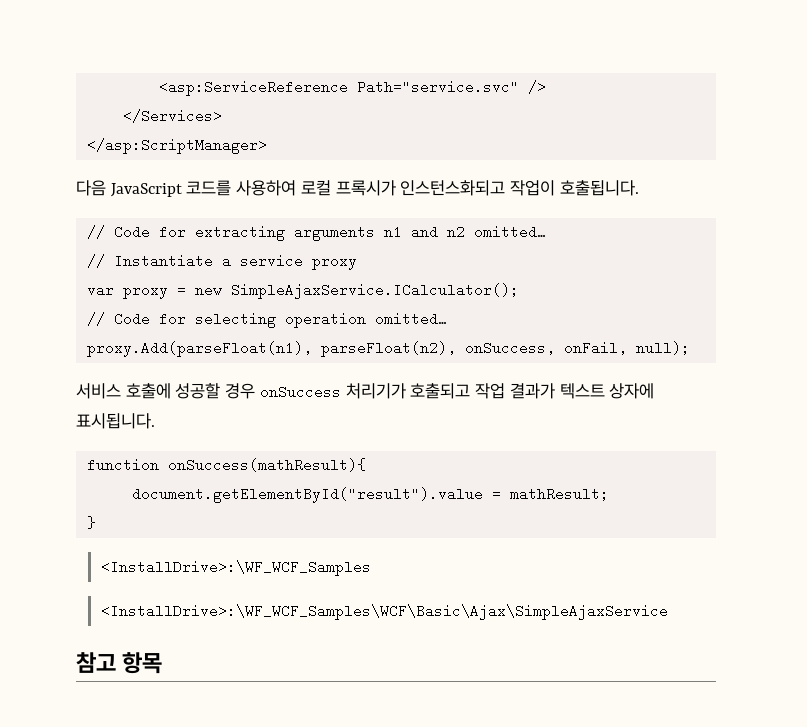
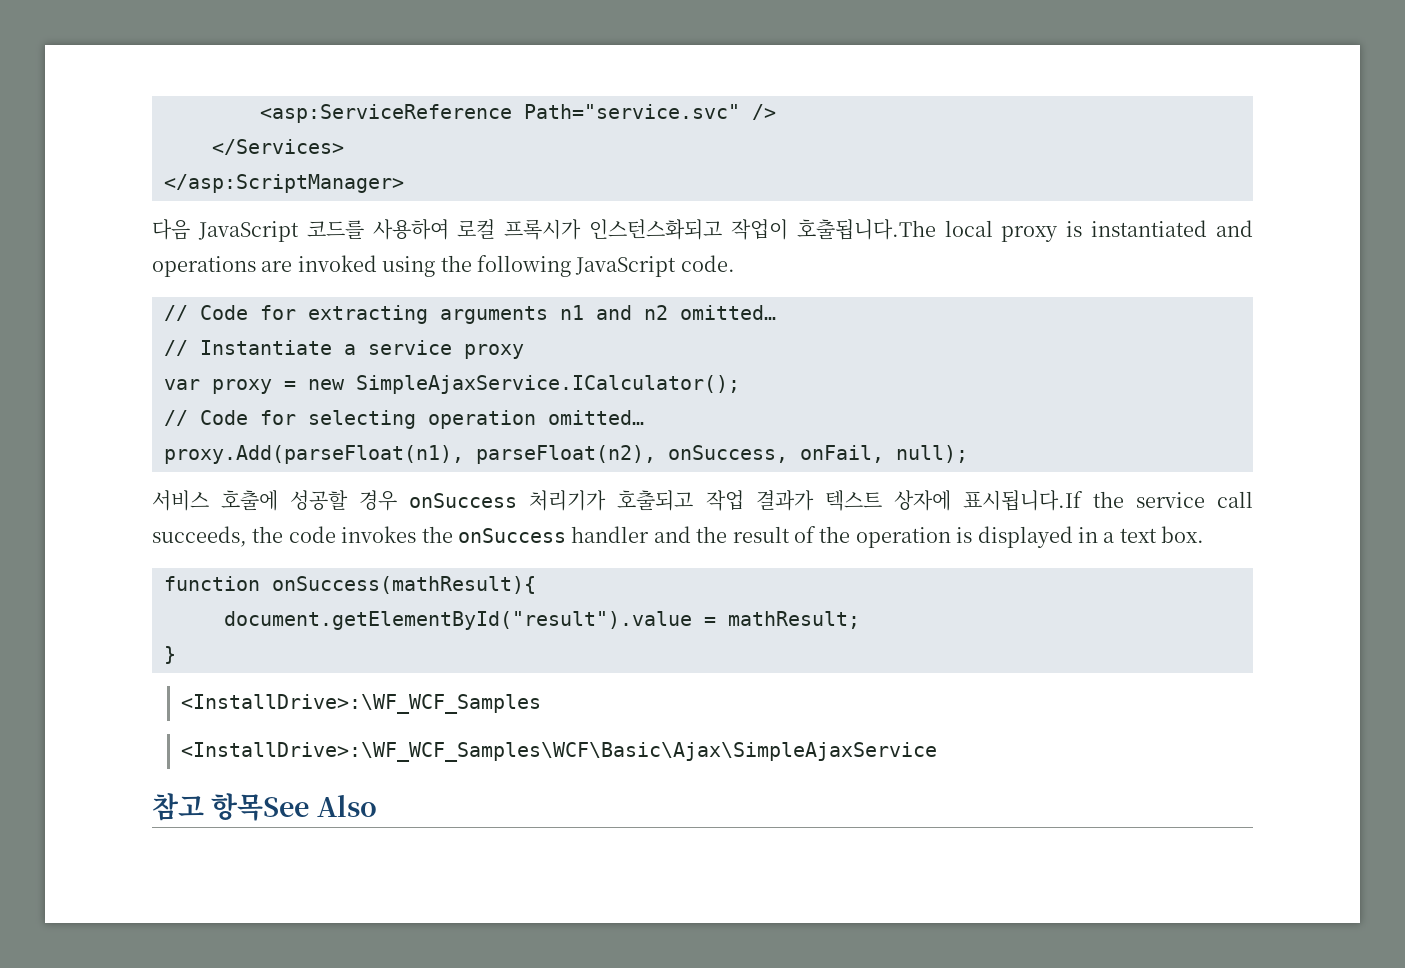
[559,180,639,196] 호출됩니다. -> [796,219,1253,242] [152,255,735,277] 호출됩니다.The local proxy is instantiated and operations are invoked using the following JavaScript code.
[76,413,155,429] 표시됩니다. -> [962,490,1253,511] [152,526,1205,548] 표시됩니다.If the service call succeeds, the code invokes the onSuccess handler and the result of the operation is displayed in a text box.
[122,652,163,674] 항목 -> [211,793,377,821] 항목See Also

